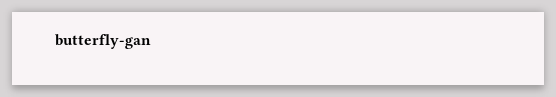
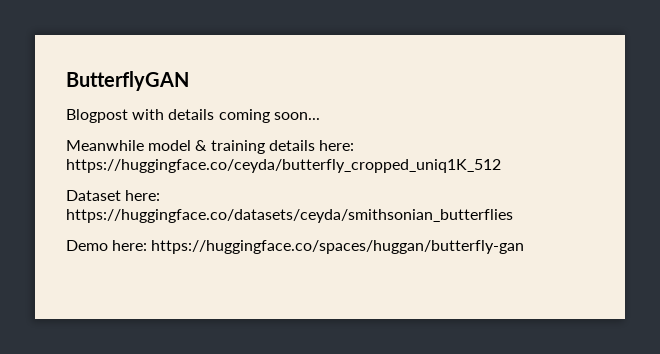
[55,34,151,49] butterfly-gan -> [66,71,189,91] [66,109,320,123] [66,140,354,154] [66,159,501,173] [66,190,161,201] [66,209,513,223] [66,240,525,254] ButterflyGAN // Blogpost with details coming soon... // Meanwhile model & training details here: https://huggingface.co/ceyda/butterfly_cropped_uniq1K_512 // Dataset here: https://huggingface.co/datasets/ceyda/smithsonian_butterflies // Demo here: https://huggingface.co/spaces/huggan/butterfly-gan

